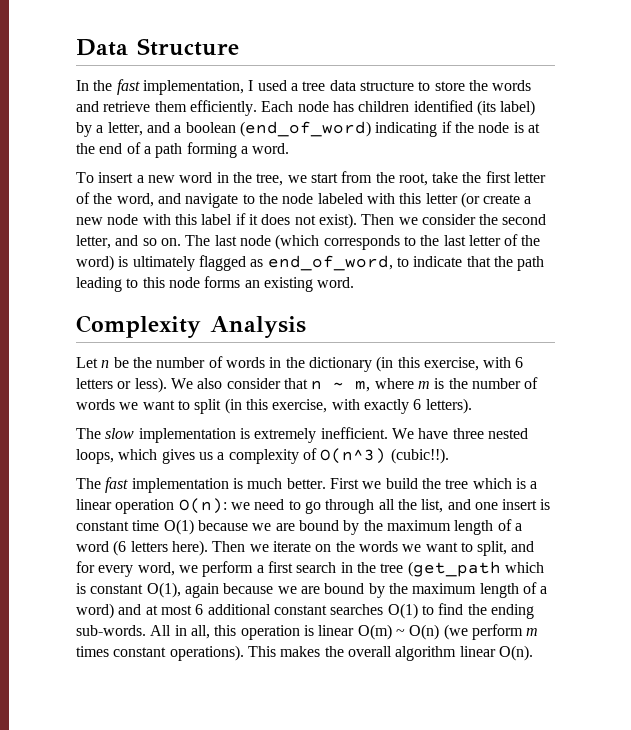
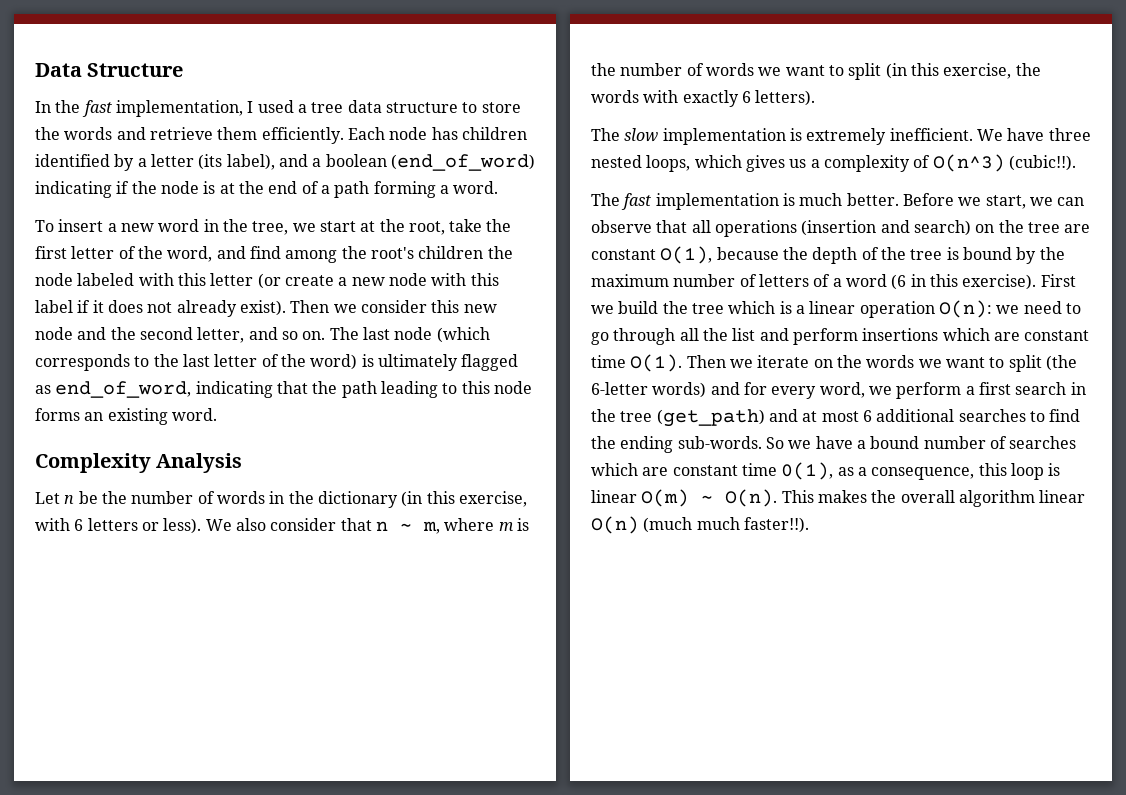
[476,100,536,116] [76,122,143,137] (its label) by a letter, -> [114,154,275,171] by a letter (its label),
[341,171,373,183] from -> [360,221,376,232] at
[185,193,255,208] navigate to -> [249,246,484,263] find among the root's children
(316, 220) none -> [176,300,237,317] already
(476, 219) none -> [431,300,497,313] [35,327,107,340] this new node and
[396,256,463,267] to indicate -> [195,381,273,398] indicating
(328, 406) none -> [1015,63,1041,76] [591,90,639,103] the words
(326, 483) none -> [902,193,1085,209] [591,220,1091,237] [591,246,1065,264] [591,274,1037,290] Before we start, we can observe that all operations (insertion and search) on the tree are constant O(1), because the depth of the tree is bound by the maximum number of letters of a word (6 in this exercise).
[421,499,551,513] [76,519,522,535] [76,540,208,556] list, and one insert is constant time O(1) because we are bound by the maximum length of a word (6 letters here). -> [732,328,1090,345] [591,354,683,372] list and perform insertions which are constant time O(1).
[477,541,508,556] split, -> [1008,355,1077,372] [591,382,707,398] split (the 6-letter words)
[407,561,544,577] [76,582,548,598] [76,603,114,619] (get_path which is constant O(1), again because we are bound by the maximum length of a word) -> [656,409,765,427] (get_path)
[273,603,418,619] constant searches O(1) -> [958,409,1026,422] searches
[150,624,539,640] [76,645,244,661] All in all, this operation is linear O(m) ~ O(n) (we perform m times constant operations). -> [765,436,1077,449] [591,462,1061,480] [591,489,778,507] So we have a bound number of searches which are constant time 0(1), as a consequence, this loop is linear O(m) ~ O(n).
[498,645,533,661] O(n). -> [591,516,809,534] O(n) (much much faster!!).

